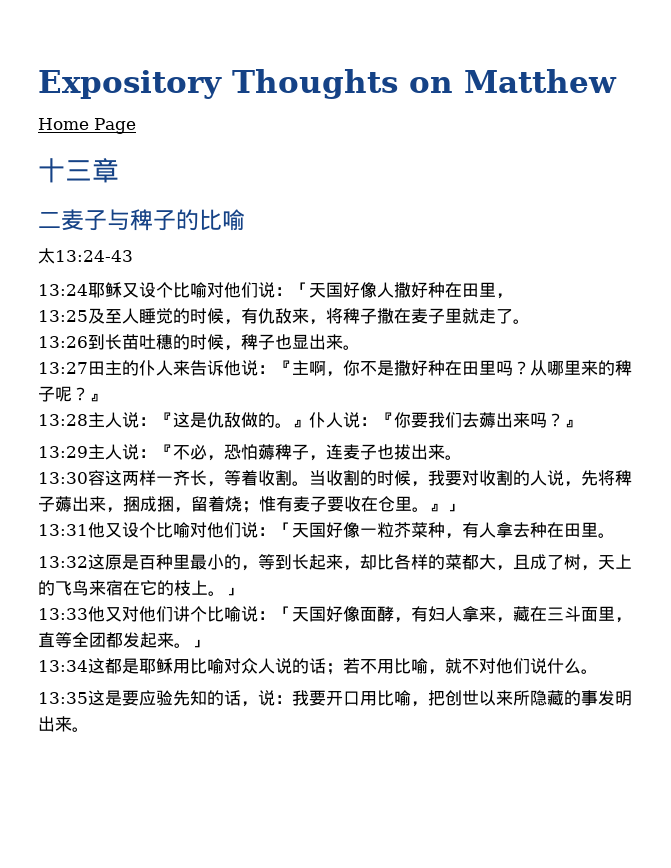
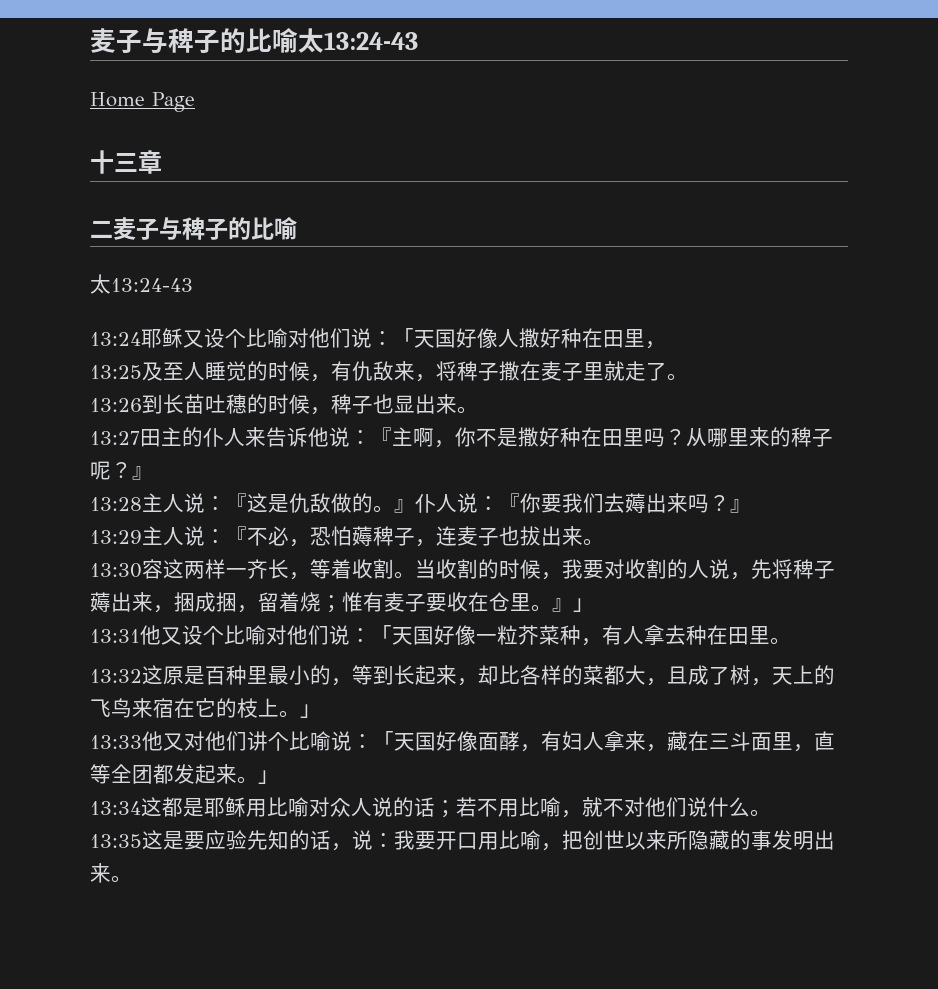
[38,69,617,99] Expository Thoughts on Matthew -> [90,28,418,54] 麦子与稗子的比喻太13:24-43

